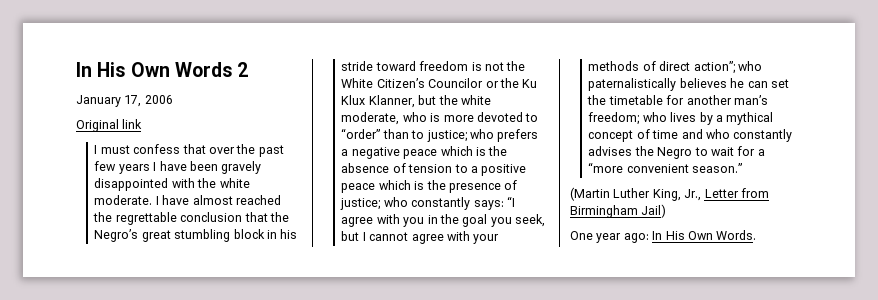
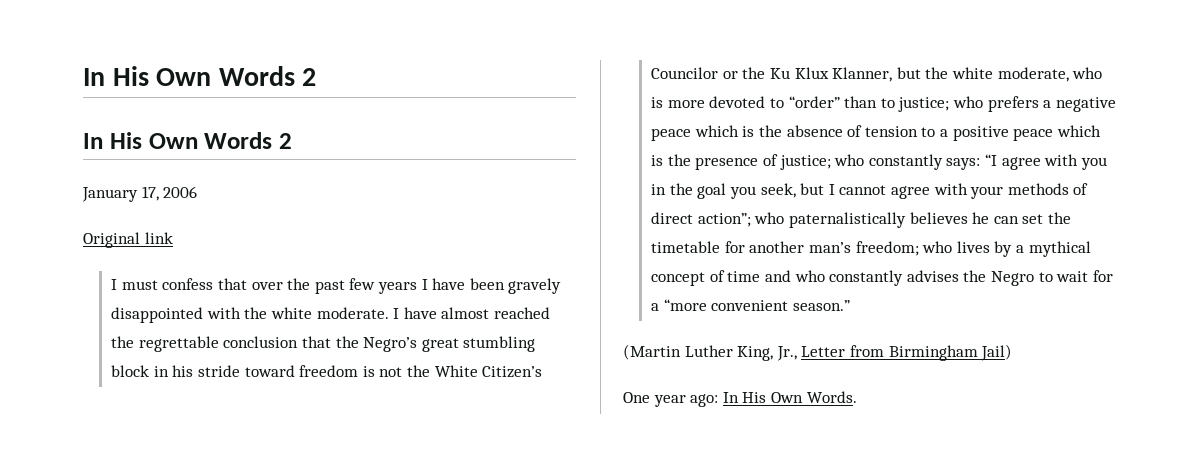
[76,62,249,77] In His Own Words 2 -> [83,66,317,86] [83,132,292,149] In His Own Words 2 // In His Own Words 2

